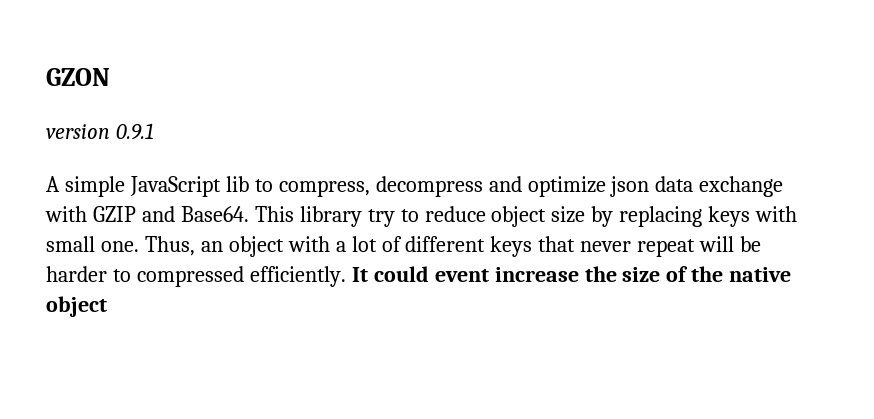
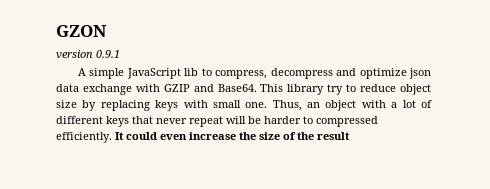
[434,269,489,282] event -> [160,134,187,140] even
[729,267,792,282] [46,296,107,317] native object -> [317,132,350,140] result

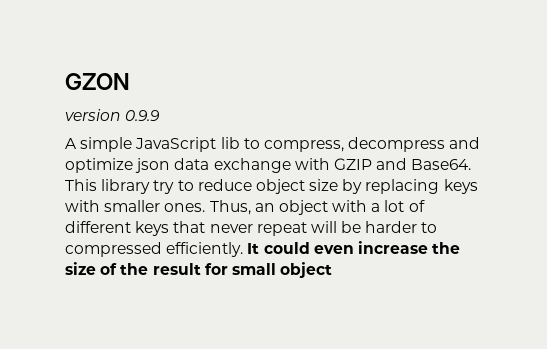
[96,50,120,58] 0.9.1 -> [125,110,161,121] 0.9.9
[212,100,268,108] small one. -> [104,200,206,212] smaller ones.
(350, 136) none -> [204,262,333,278] for small object

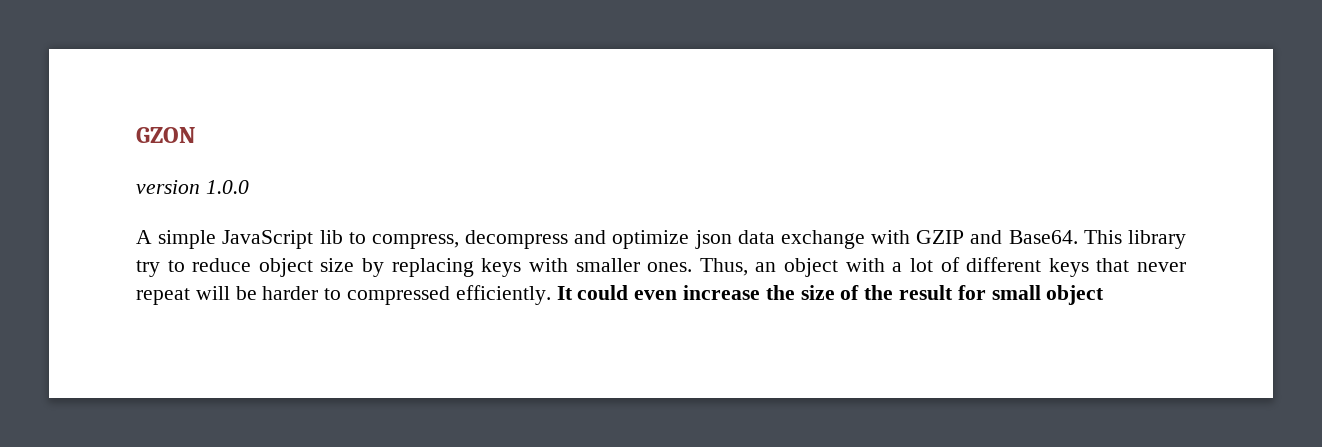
[125,110,161,121] 0.9.9 -> [205,180,249,194] 1.0.0

